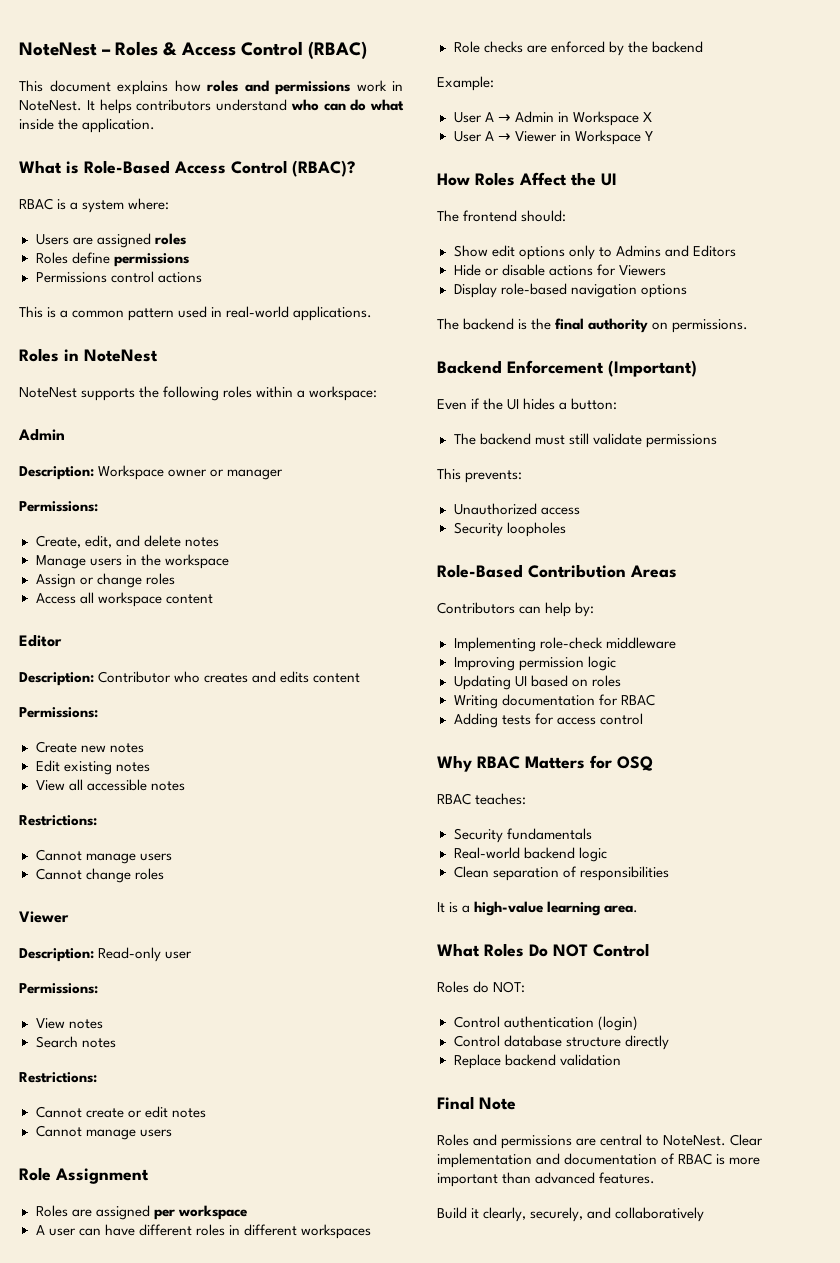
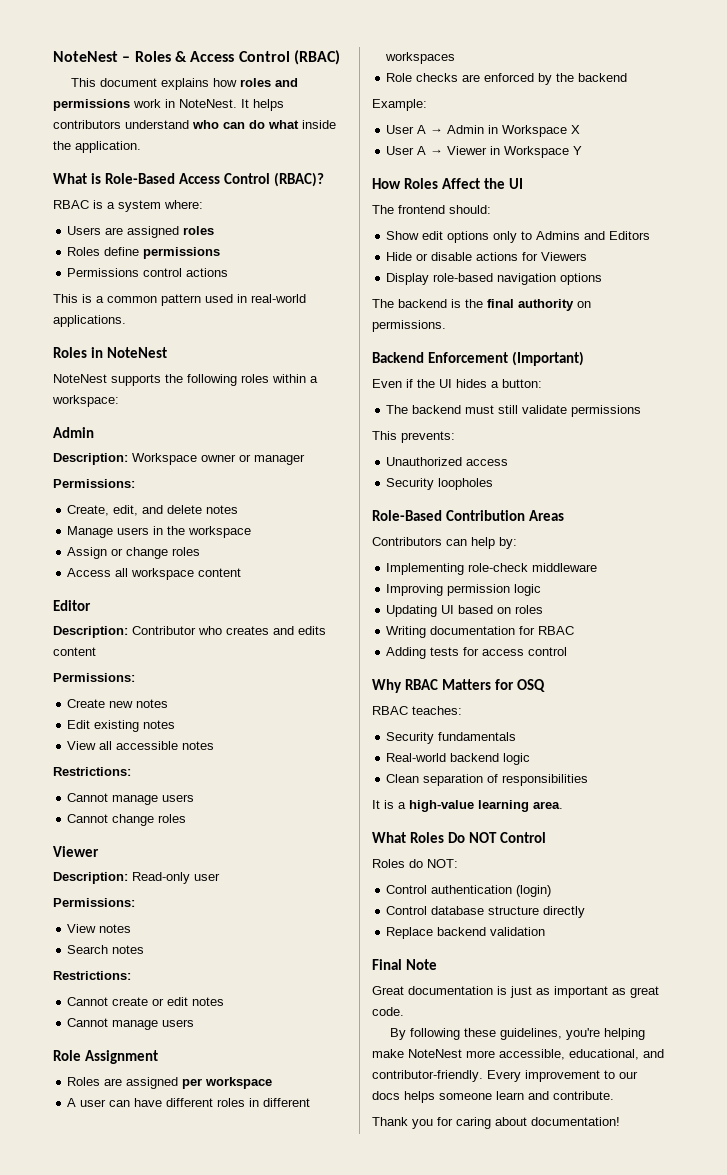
[437,1134,764,1149] [437,1153,761,1168] [437,1172,656,1187] [437,1207,705,1222] Roles and permissions are central to NoteNest. Clear implementation and documentation of RBAC is more important than advanced features. // Build it clearly, securely, and collaboratively -> [372,986,659,998] [372,1007,404,1016] [390,1028,646,1040] [372,1049,664,1060] [372,1070,638,1082] [372,1091,614,1103] [372,1117,620,1129] Great documentation is just as important as great code. // By following these guidelines, you're helping make NoteNest more accessible, educational, and contributor-friendly. Every improvement to our docs helps someone learn and contribute. // Thank you for caring about documentation!

